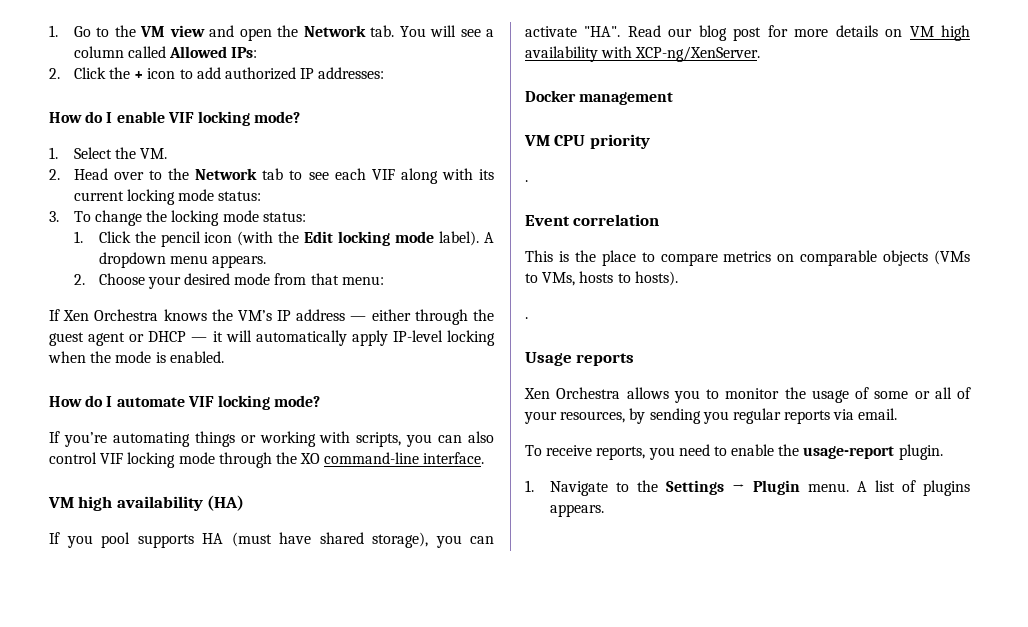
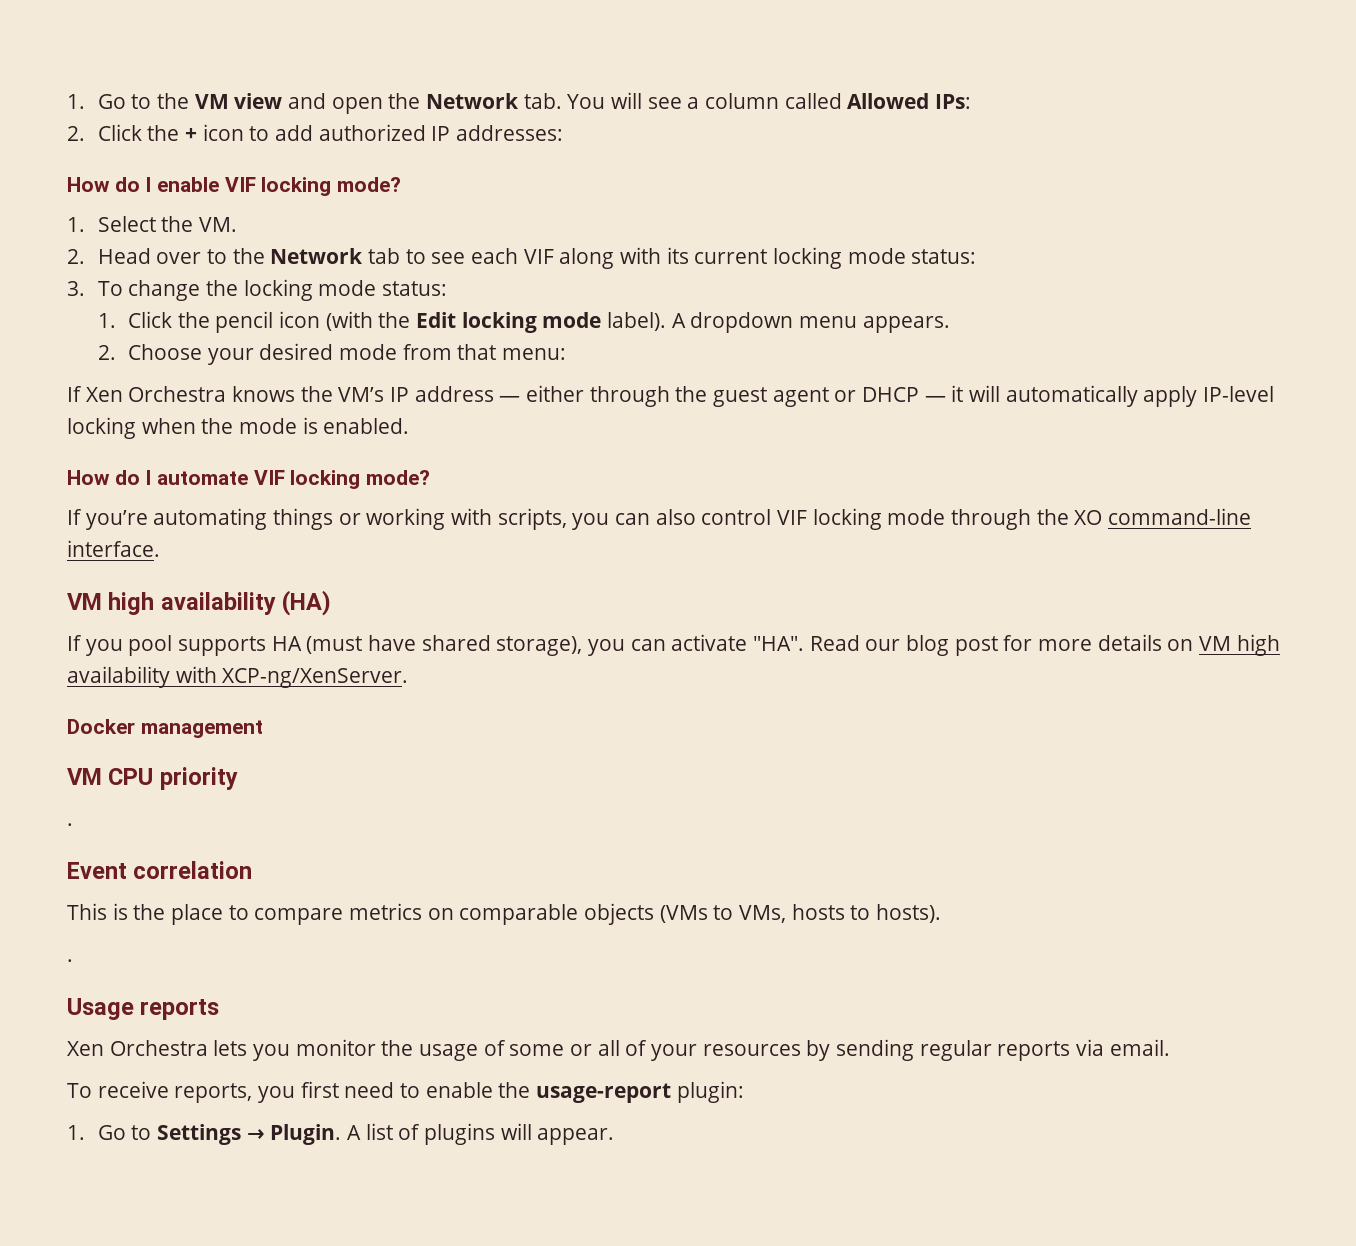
[626,387,719,403] allows you to -> [213,1040,291,1061] lets you
[560,411,626,423] resources, -> [702,1044,801,1056] resources
[702,411,729,424] you -> (915, 1050) none
(675, 453) none -> [300,1081,339,1098] first
[898,444,943,460] [525,480,849,496] plugin. // 1. Navigate to the Settings → Plugin menu. -> [676,1081,744,1103] [67,1124,342,1145] plugin: // 1. Go to Settings → Plugin.
[549,504,604,517] appears. -> [500,1123,615,1145] will appear.

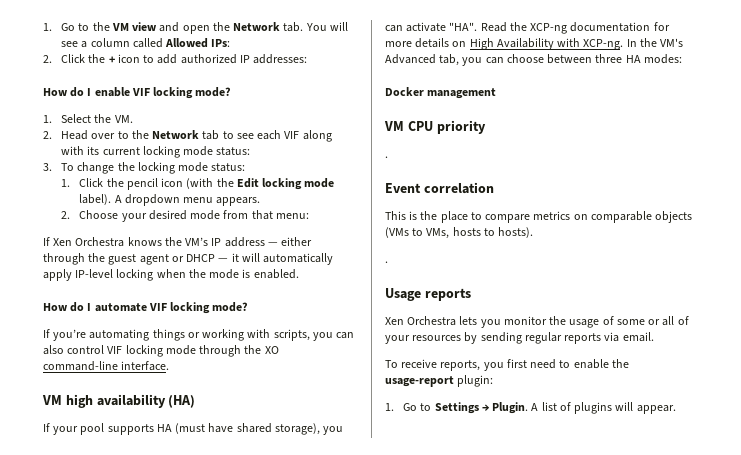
[85,639,123,656] you -> [53,426,79,435] your
[865,635,998,656] our blog post -> [509,22,651,34] the XCP-ng documentation
[1199,634,1280,656] [67,666,409,688] VM high availability with XCP-ng/XenServer. -> [469,38,684,50] [385,54,682,66] High Availability with XCP-ng. In the VM's Advanced tab, you can choose between three HA modes:

